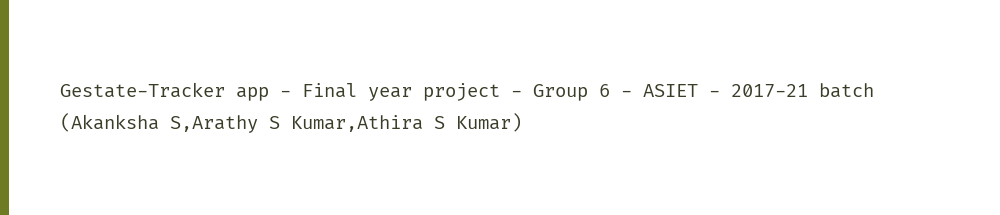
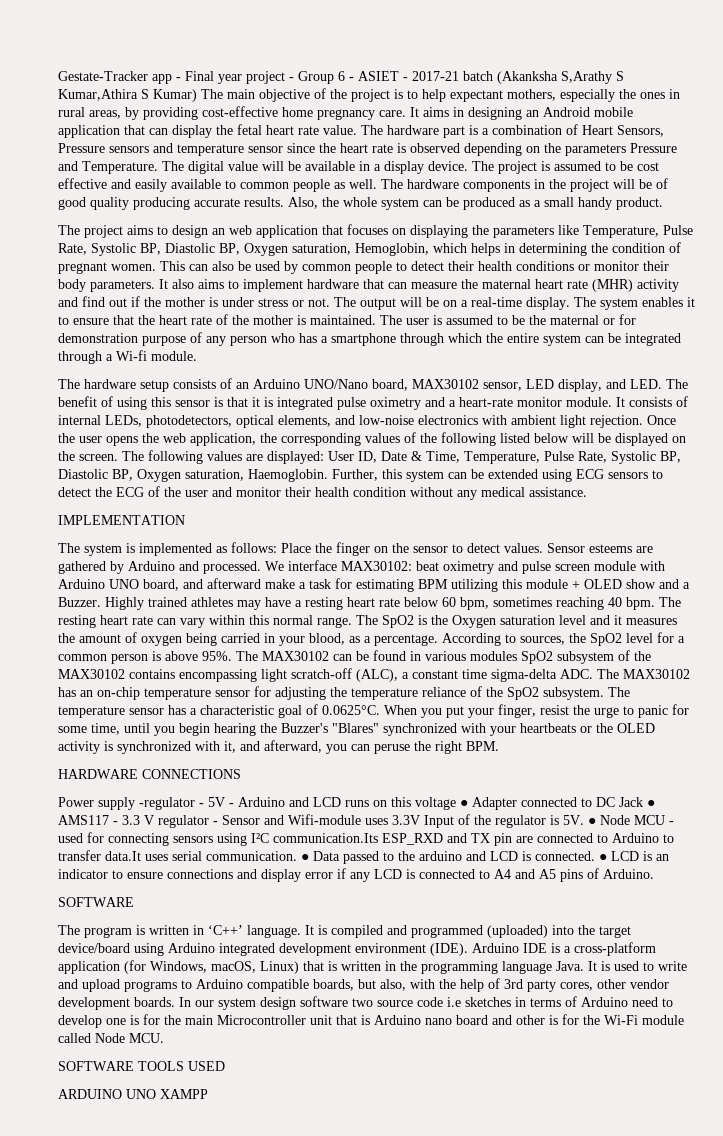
(522, 122) none -> [201,88,680,102] [58,106,633,120] [58,124,664,138] [58,143,677,156] [58,161,659,174] [58,178,668,192] [58,197,663,210] [58,224,693,238] [58,242,681,256] [58,261,669,274] [58,279,679,292] [58,296,695,310] [58,314,636,325] [58,332,681,346] [58,350,197,364] [58,378,688,392] [58,396,688,410] [58,415,676,428] [58,432,686,446] [58,450,681,464] [58,469,663,482] [58,486,587,500] [58,515,185,525] [58,542,653,556] [58,560,665,574] [58,578,690,592] [58,597,681,610] [58,615,677,628] [58,632,685,646] [58,650,651,664] [58,668,690,682] [58,686,630,700] [58,704,689,718] [58,723,655,736] [58,740,499,754] [58,769,241,779] [58,797,655,810] [58,814,674,828] [58,832,674,846] [58,850,669,864] [58,868,654,882] [58,897,134,907] [58,925,631,938] [58,942,656,956] [58,960,687,974] [58,978,669,992] [58,996,673,1010] [58,1014,684,1028] [58,1033,164,1043] [58,1061,225,1071] [58,1089,208,1099] The main objective of the project is to help expectant mothers, especially the ones in rural areas, by providing cost-effective home pregnancy care. It aims in designing an Android mobile application that can display the fetal heart rate value. The hardware part is a combination of Heart Sensors, Pressure sensors and temperature sensor since the heart rate is observed depending on the parameters Pressure and Temperature. The digital value will be available in a display device. The project is assumed to be cost effective and easily available to common people as well. The hardware components in the project will be of good quality producing accurate results. Also, the whole system can be produced as a small handy product. // The project aims to design an web application that focuses on displaying the parameters like Temperature, Pulse Rate, Systolic BP, Diastolic BP, Oxygen saturation, Hemoglobin, which helps in determining the condition of pregnant women. This can also be used by common people to detect their health conditions or monitor their body parameters. It also aims to implement hardware that can measure the maternal heart rate (MHR) activity and find out if the mother is under stress or not. The output will be on a real-time display. The system enables it to ensure that the heart rate of the mother is maintained. The user is assumed to be the maternal or for demonstration purpose of any person who has a smartphone through which the entire system can be integrated through a Wi-fi module. // The hardware setup consists of an Arduino UNO/Nano board, MAX30102 sensor, LED display, and LED. The benefit of using this sensor is that it is integrated pulse oximetry and a heart-rate monitor module. It consists of internal LEDs, photodetectors, optical elements, and low-noise electronics with ambient light rejection. Once the user opens the web application, the corresponding values of the following listed below will be displayed on the screen. The following values are displayed: User ID, Date & Time, Temperature, Pulse Rate, Systolic BP, Diastolic BP, Oxygen saturation, Haemoglobin. Further, this system can be extended using ECG sensors to detect the ECG of the user and monitor their health condition without any medical assistance. // IMPLEMENTATION // The system is implemented as follows: Place the finger on the sensor to detect values. Sensor esteems are gathered by Arduino and processed. We interface MAX30102: beat oximetry and pulse screen module with Arduino UNO board, and afterward make a task for estimating BPM utilizing this module + OLED show and a Buzzer. Highly trained athletes may have a resting heart rate below 60 bpm, sometimes reaching 40 bpm. The resting heart rate can vary within this normal range. The SpO2 is the Oxygen saturation level and it measures the amount of oxygen being carried in your blood, as a percentage. According to sources, the SpO2 level for a common person is above 95%. The MAX30102 can be found in various modules SpO2 subsystem of the MAX30102 contains encompassing light scratch-off (ALC), a constant time sigma-delta ADC. The MAX30102 has an on-chip temperature sensor for adjusting the temperature reliance of the SpO2 subsystem. The temperature sensor has a characteristic goal of 0.0625°C. When you put your finger, resist the urge to panic for some time, until you begin hearing the Buzzer's "Blares" synchronized with your heartbeats or the OLED activity is synchronized with it, and afterward, you can peruse the right BPM. // HARDWARE CONNECTIONS // Power supply -regulator - 5V - Arduino and LCD runs on this voltage ● Adapter connected to DC Jack ● AMS117 - 3.3 V regulator - Sensor and Wifi-module uses 3.3V Input of the regulator is 5V. ● Node MCU - used for connecting sensors using I²C communication.Its ESP_RXD and TX pin are connected to Arduino to transfer data.It uses serial communication. ● Data passed to the arduino and LCD is connected. ● LCD is an indicator to ensure connections and display error if any LCD is connected to A4 and A5 pins of Arduino. // SOFTWARE // The program is written in ‘C++’ language. It is compiled and programmed (uploaded) into the target device/board using Arduino integrated development environment (IDE). Arduino IDE is a cross-platform application (for Windows, macOS, Linux) that is written in the programming language Java. It is used to write and upload programs to Arduino compatible boards, but also, with the help of 3rd party cores, other vendor development boards. In our system design software two source code i.e sketches in terms of Arduino need to develop one is for the main Microcontroller unit that is Arduino nano board and other is for the Wi-Fi module called Node MCU. // SOFTWARE TOOLS USED // ARDUINO UNO XAMPP

